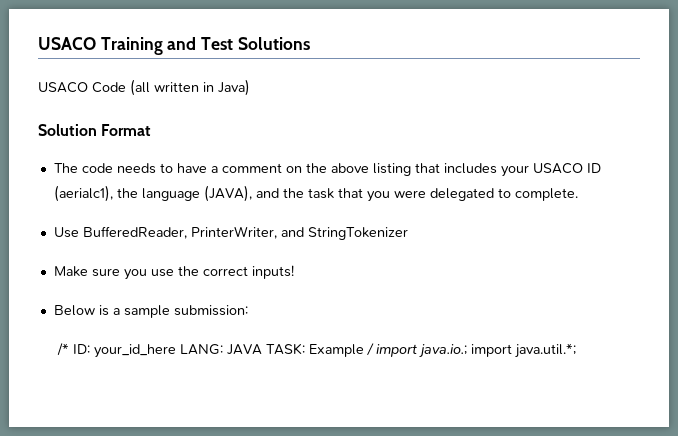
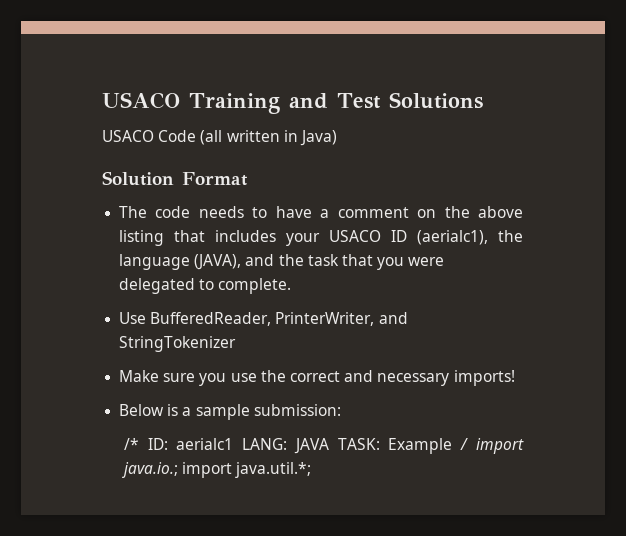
[251,265,294,279] inputs! -> [344,370,515,386] and necessary imports!
[94,344,177,358] your_id_here -> [176,438,234,450] aerialc1

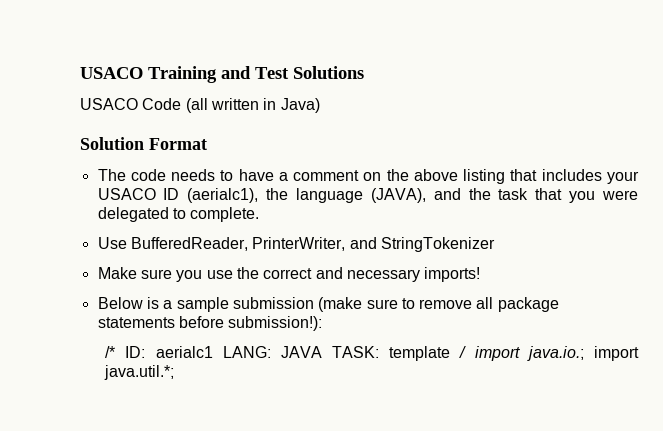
[253,404,341,416] submission: -> [232,297,559,312] [97,316,323,331] submission (make sure to remove all package statements before submission!):
[388,438,453,454] Example -> [389,346,451,361] template

